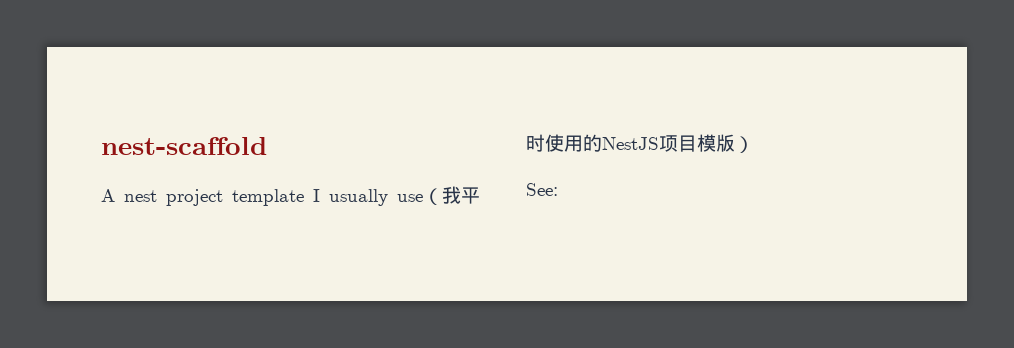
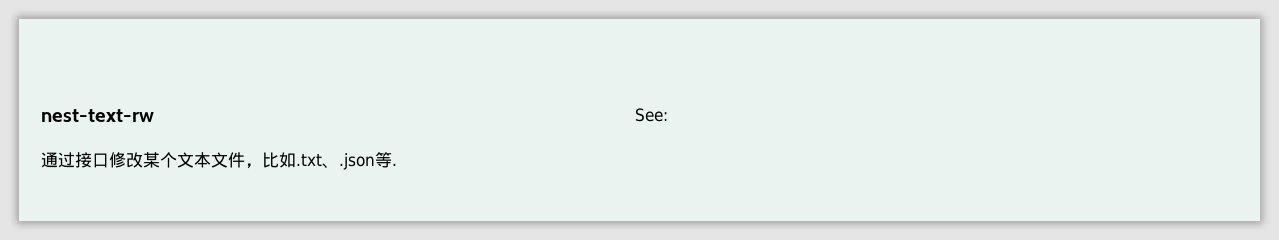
[101,137,267,155] [101,186,480,206] [526,134,754,153] nest-scaffold // A nest project template I usually use（我平时使用的NestJS项目模版） -> [41,109,154,122] [41,152,397,170] nest-text-rw // 通过接口修改某个文本文件，比如.txt、.json等.

